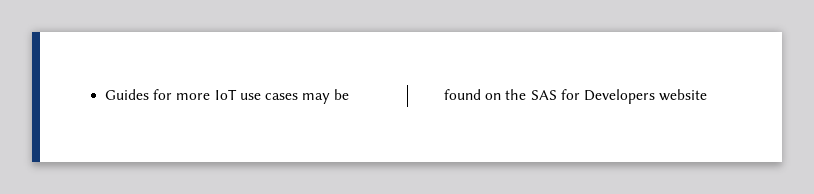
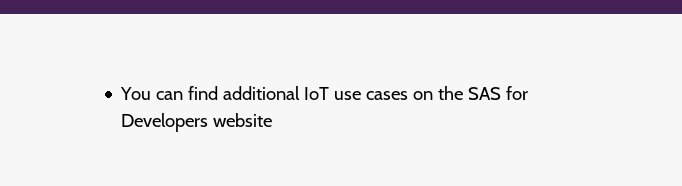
[105,89,482,104] Guides for more IoT use cases may be found -> [120,86,409,100] You can find additional IoT use cases

